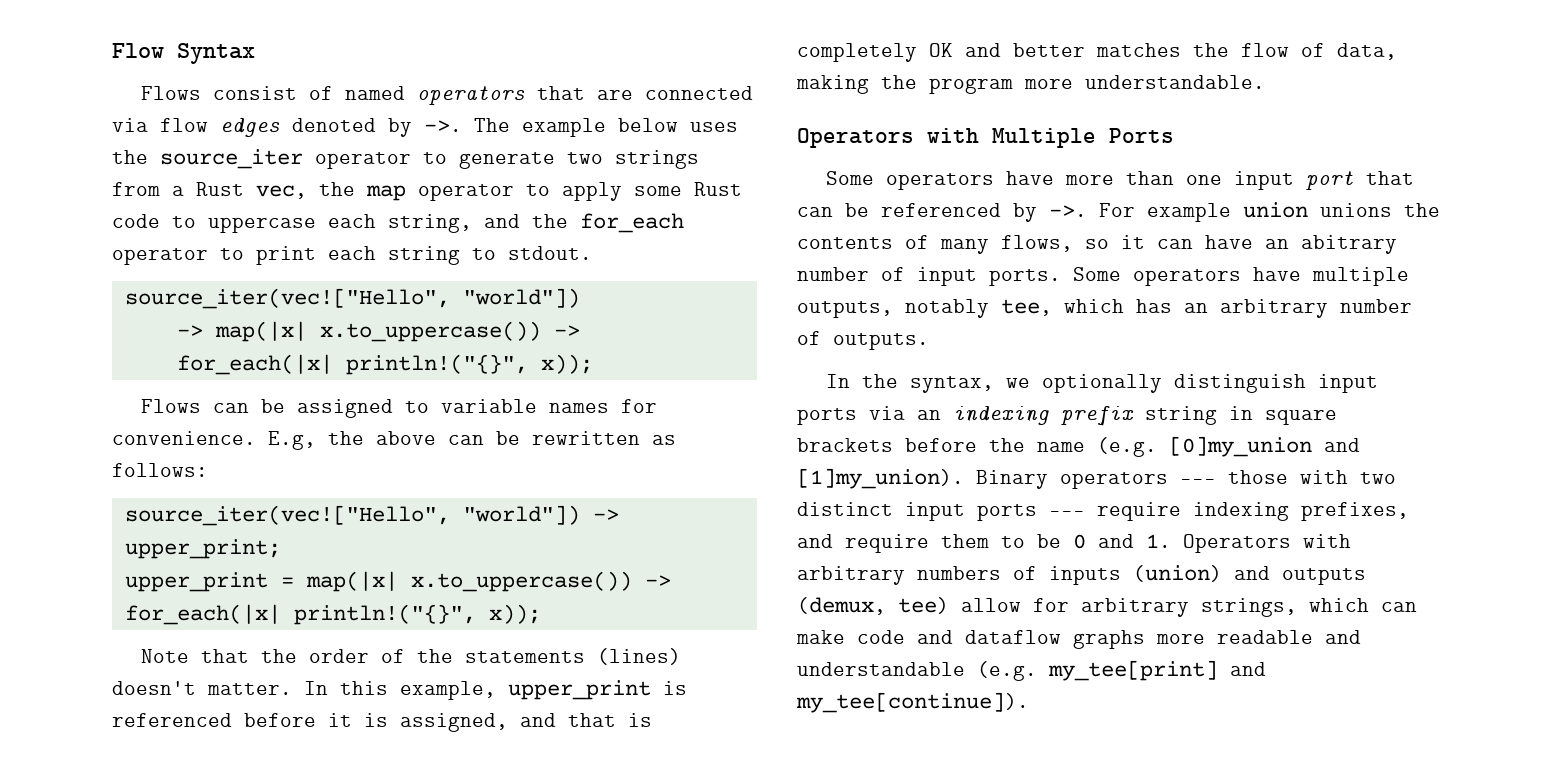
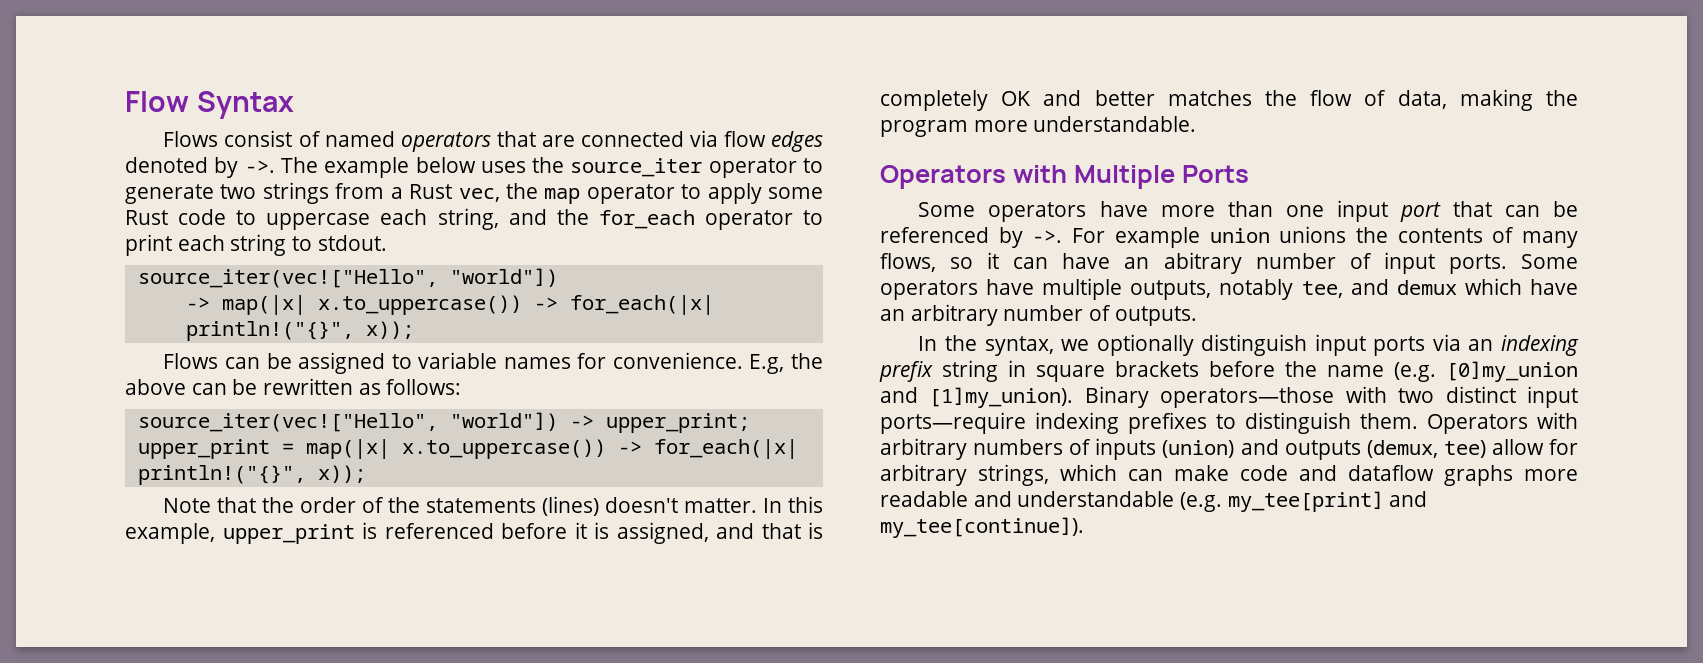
[1064,299,1172,313] which has -> [1350,278,1578,295] and demux which have
[1060,470,1288,489] operators --- those -> [1160,387,1335,408] operators—those
[977,502,1409,521] [797,534,1171,553] ports --- require indexing prefixes, and require them to be 0 and 1. -> [880,412,1418,434] ports—require indexing prefixes to distinguish them.

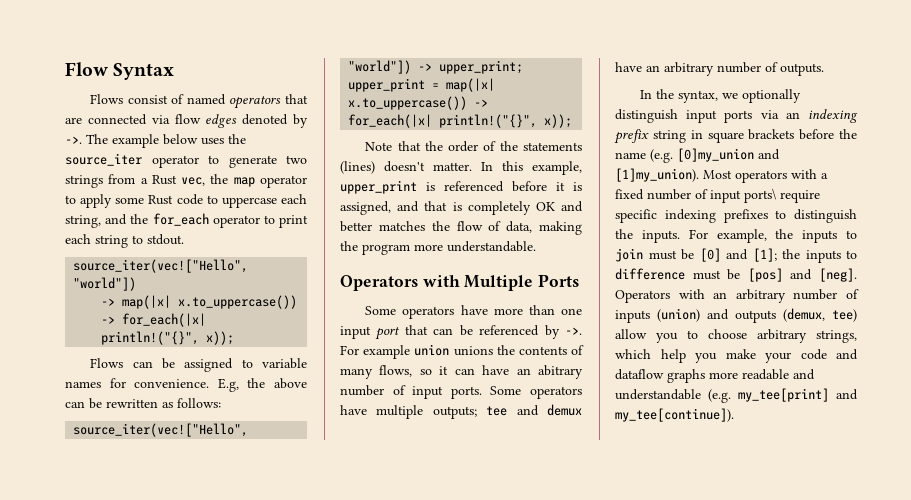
[1130,279,1343,300] outputs, notably tee, -> [432,406,508,419] outputs; tee
[1464,278,1522,295] which -> (582, 410) none
[1084,386,1578,408] [880,412,1578,434] [880,438,1064,460] Binary operators—those with two distinct input ports—require indexing prefixes to distinguish them. Operators with arbitrary numbers -> [703,169,828,183] [615,188,820,203] [615,209,857,223] [615,229,857,243] [615,248,857,263] [615,268,857,282] [615,289,838,303] Most operators with a fixed number of input ports\ require specific indexing prefixes to distinguish the inputs. For example, the inputs to join must be [0] and [1]; the inputs to difference must be [pos] and [neg]. Operators with an arbitrary number
[1549,439,1578,455] [880,464,1229,486] for arbitrary strings, which can make -> [656,329,857,343] [615,349,791,363] you to choose arbitrary strings, which help you make your

